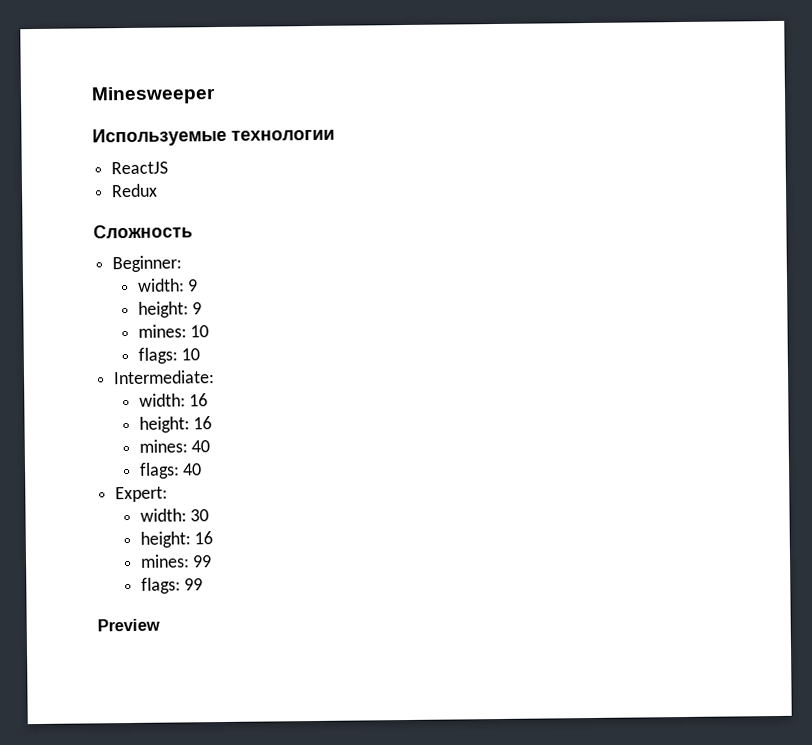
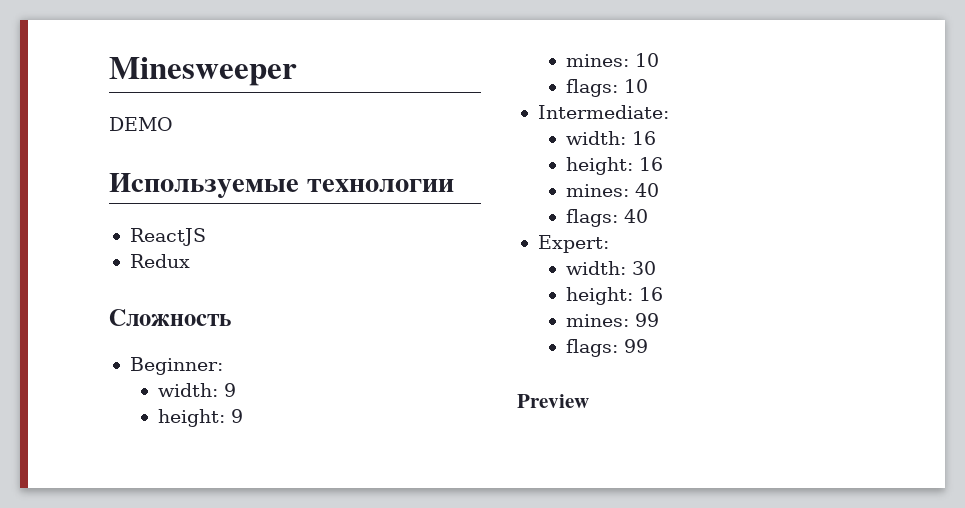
(216, 95) none -> [109,117,173,131] // DEMO

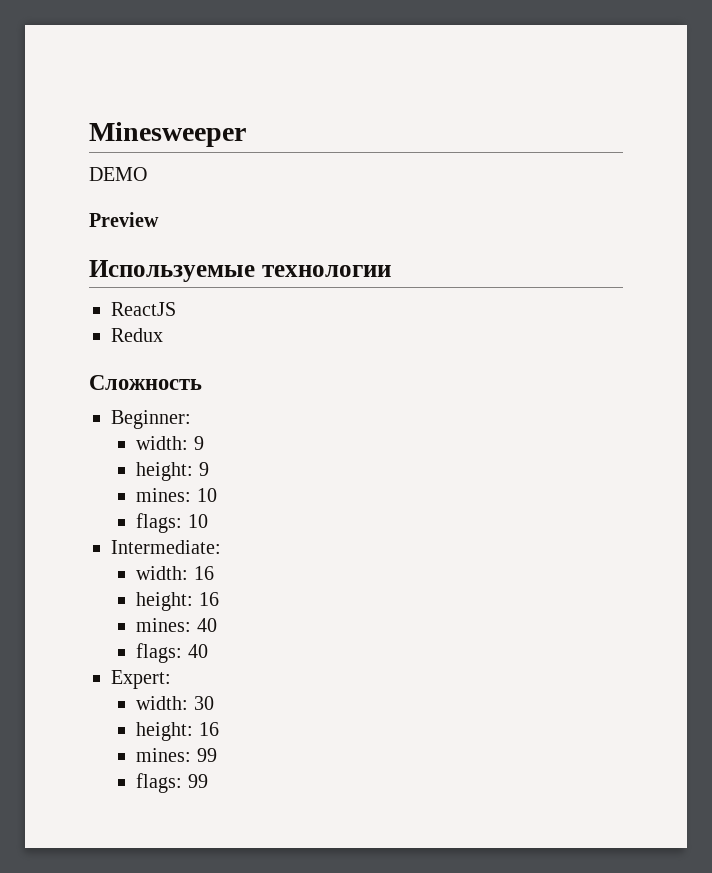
(173, 124) none -> [89,212,159,227] // Preview
[517,394,589,408] // Preview -> (208, 781) none

